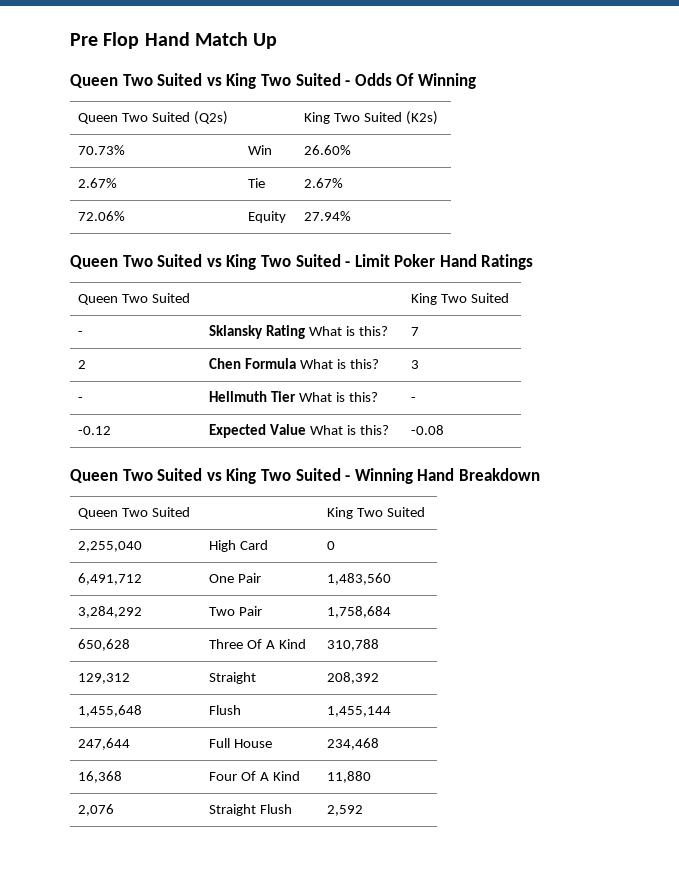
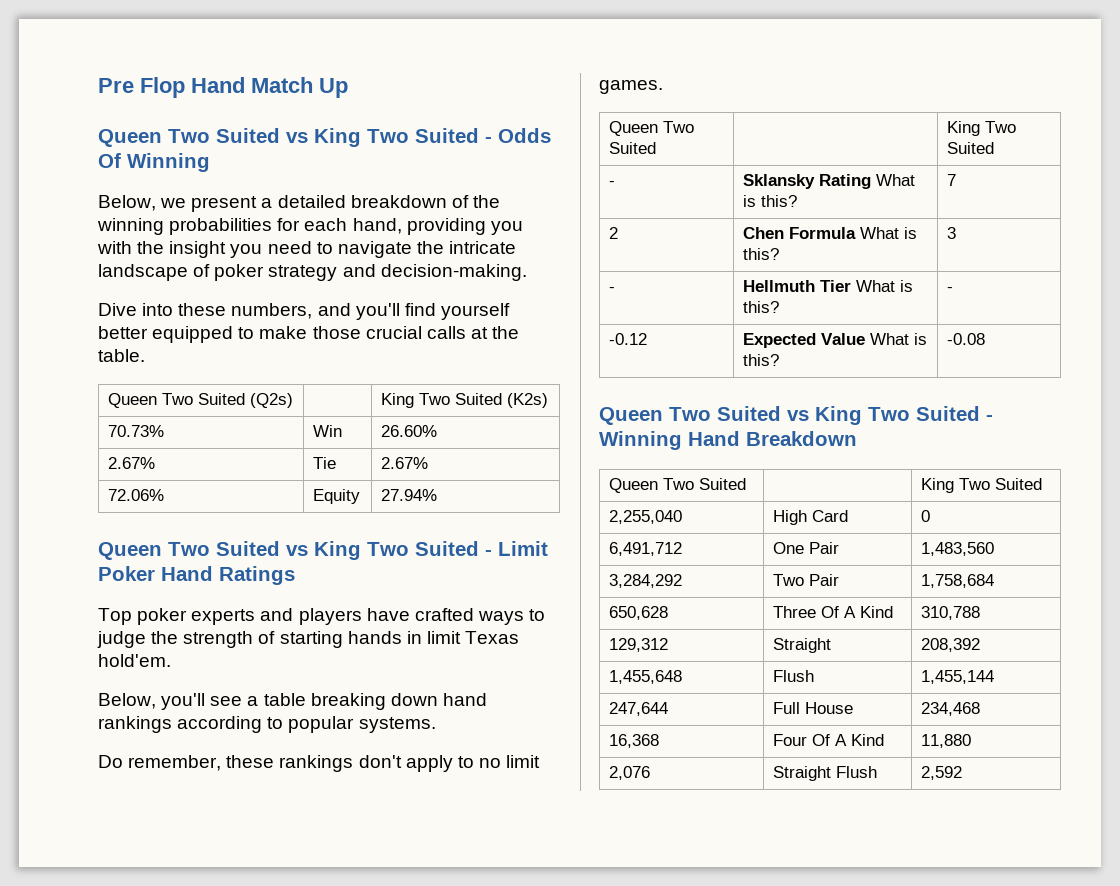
(476, 81) none -> [98,195,500,212] [97,218,523,235] [97,241,517,258] [98,264,527,281] [98,303,510,320] [98,326,520,343] [98,349,145,362] // Below, we present a detailed breakdown of the winning probabilities for each hand, providing you with the insight you need to navigate the intricate landscape of poker strategy and decision-making. // Dive into these numbers, and you'll find yourself better equipped to make those crucial calls at the table.
(534, 262) none -> [98,608,546,625] [97,631,520,648] [98,654,171,667] [98,693,487,710] [98,716,436,733] [98,755,541,772] [599,80,663,94] // Top poker experts and players have crafted ways to judge the strength of starting hands in limit Texas hold'em. // Below, you'll see a table breaking down hand rankings according to popular systems. // Do remember, these rankings don't apply to no limit games.

